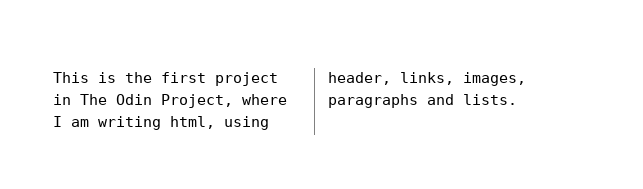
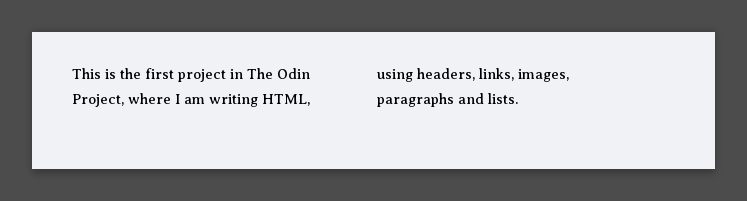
[170,116,269,130] [328,72,391,85] html, using header, -> [262,94,310,106] [377,68,475,82] HTML, using headers,

